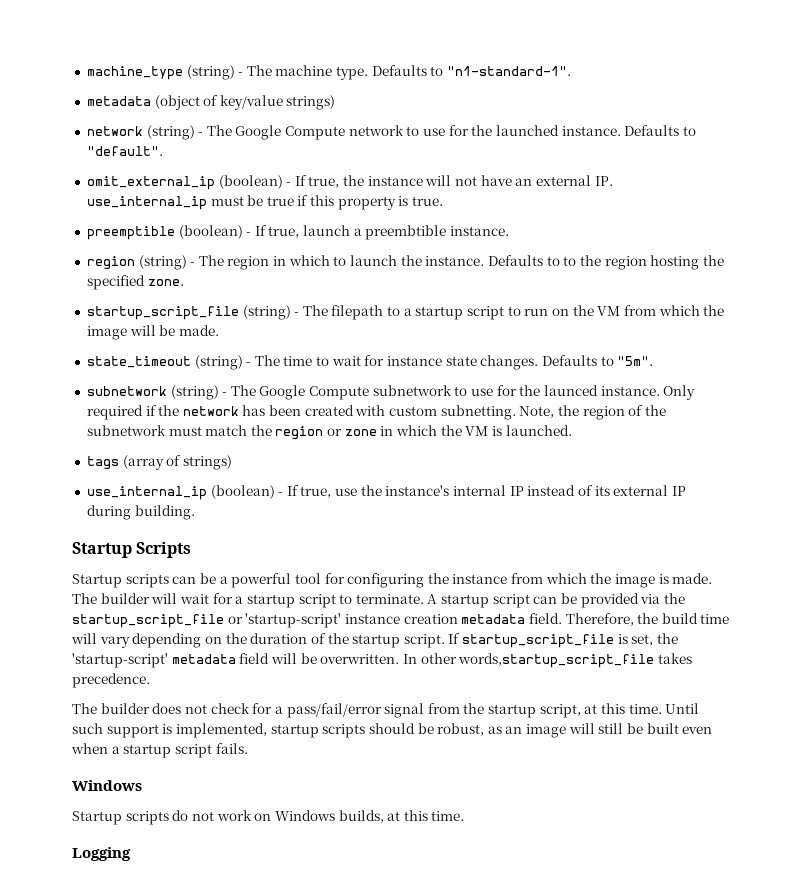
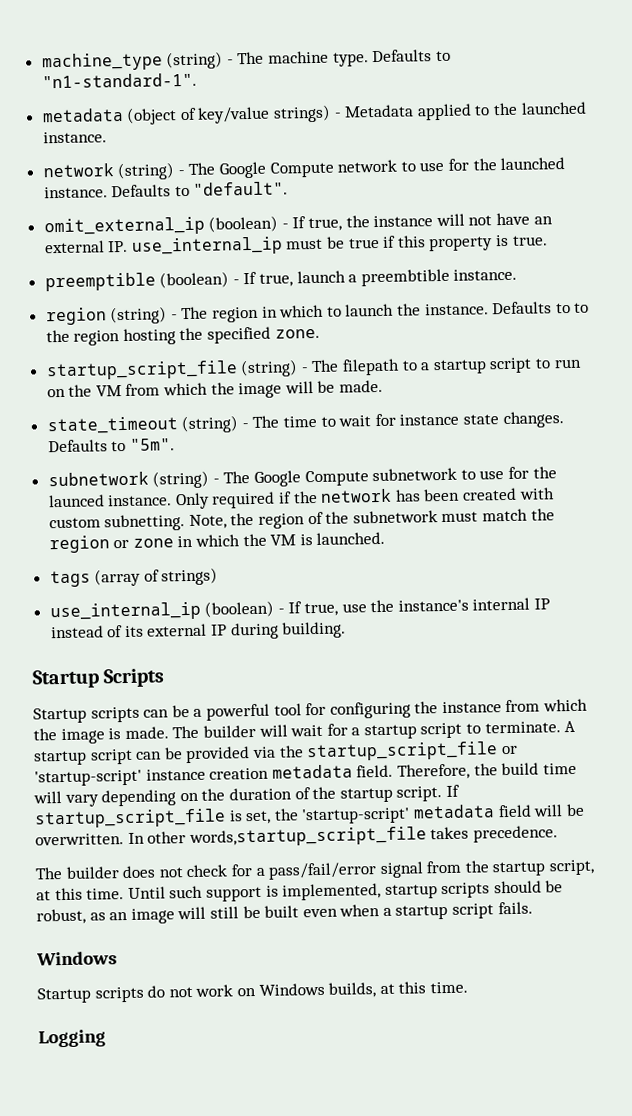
(336, 102) none -> [334,101,587,121] [42,131,107,144] - Metadata applied to the launched instance.

